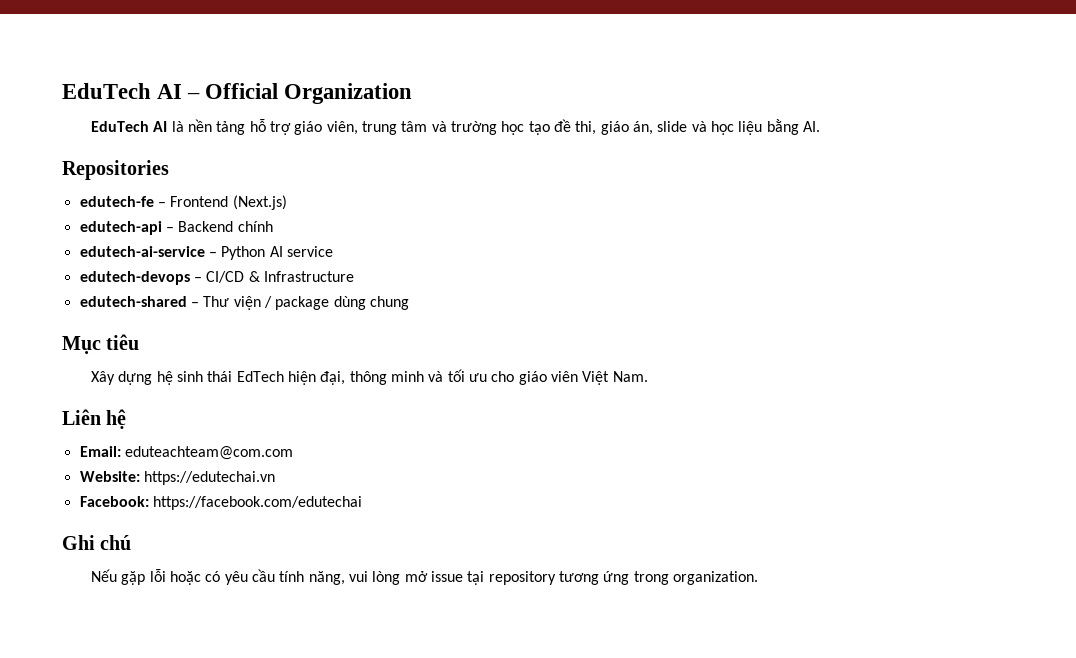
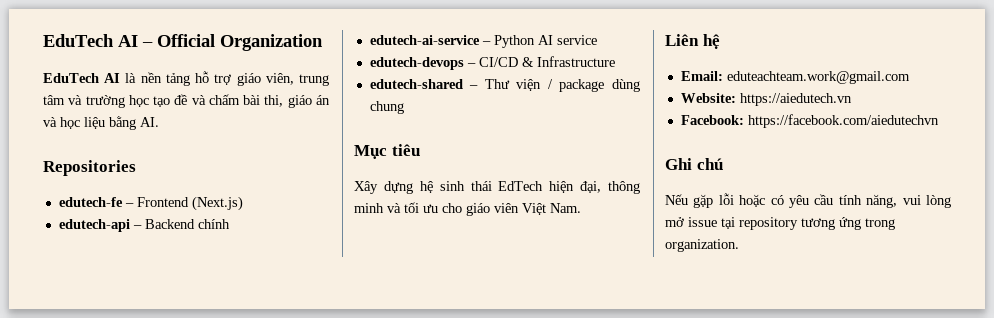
[575,121,688,135] thi, giáo án, slide -> [191,94,330,108] và chấm bài thi, giáo án
[124,446,293,460] eduteachteam@com.com -> [726,71,910,84] eduteachteam.work@gmail.com
[143,471,275,485] https://edutechai.vn -> [739,93,852,106] https://aiedutech.vn
[152,496,362,510] https://facebook.com/edutechai -> [747,114,939,128] https://facebook.com/aiedutechvn

